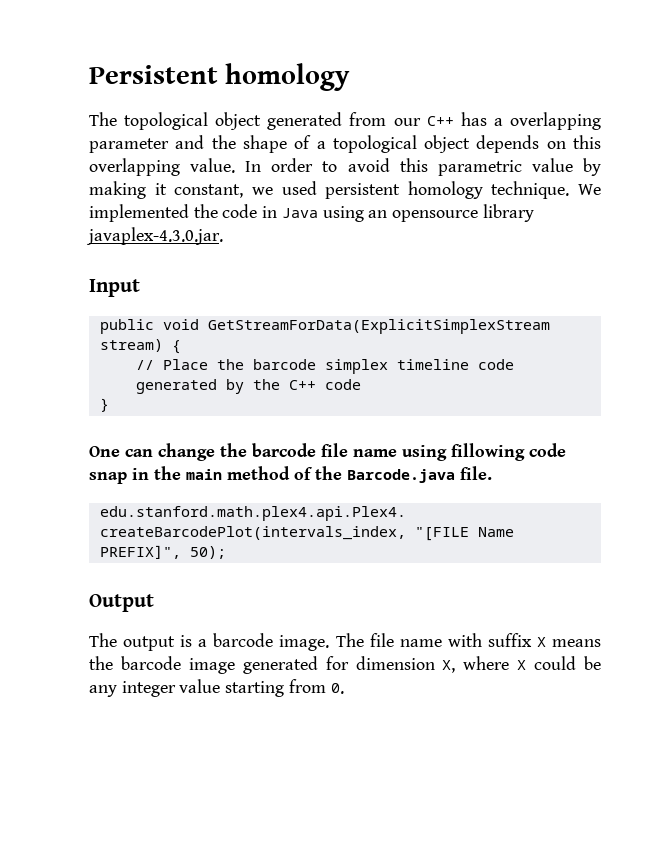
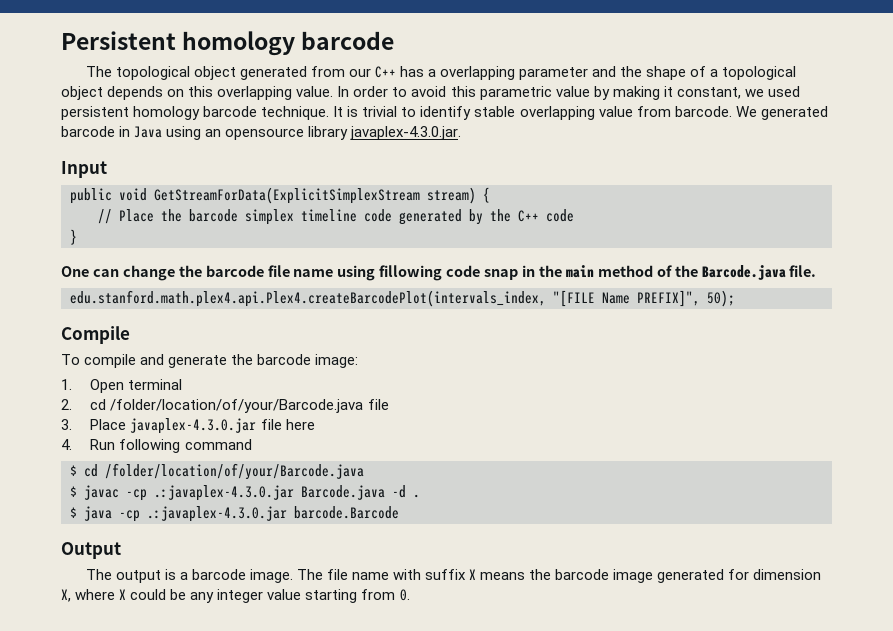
(351, 77) none -> [301,31,395,50] barcode
[491,181,601,199] [89,204,258,222] technique. We implemented the code -> [203,106,828,120] [61,126,115,137] barcode technique. It is trivial to identify stable overlapping value from barcode. We generated barcode
(226, 552) none -> [61,326,130,344] [61,354,359,368] [61,379,183,393] [61,399,389,413] [61,418,315,434] [61,439,252,453] [70,463,364,480] [70,485,420,501] [70,506,399,522] // Compile // To compile and generate the barcode image: // 1. Open terminal // 2. cd /folder/location/of/your/Barcode.java file // 3. Place javaplex-4.3.0.jar file here // 4. Run following command // $ cd /folder/location/of/your/Barcode.java // $ javac -cp .:javaplex-4.3.0.jar Barcode.java -d . // $ java -cp .:javaplex-4.3.0.jar barcode.Barcode

